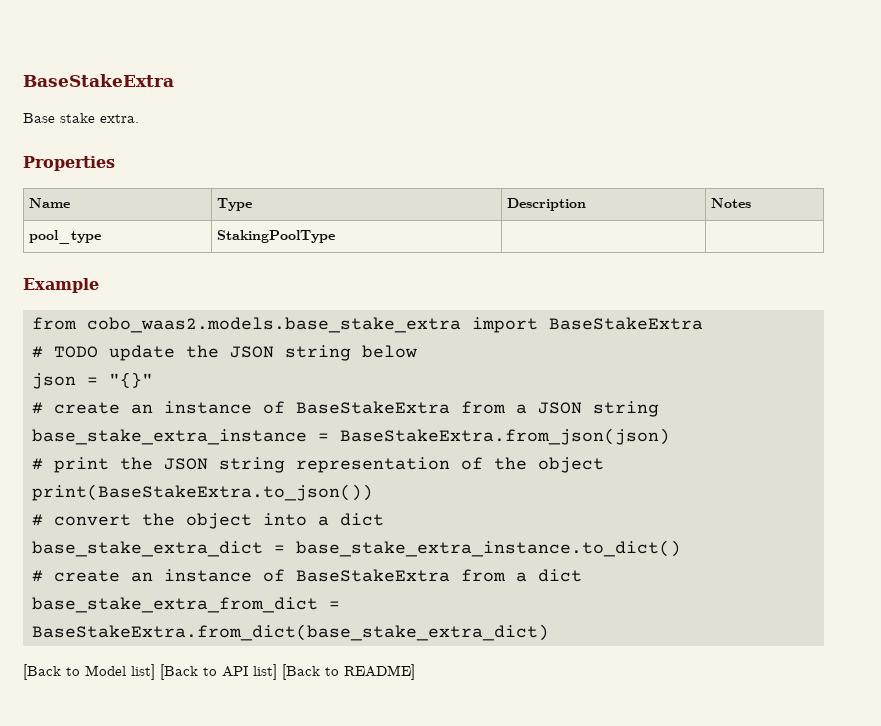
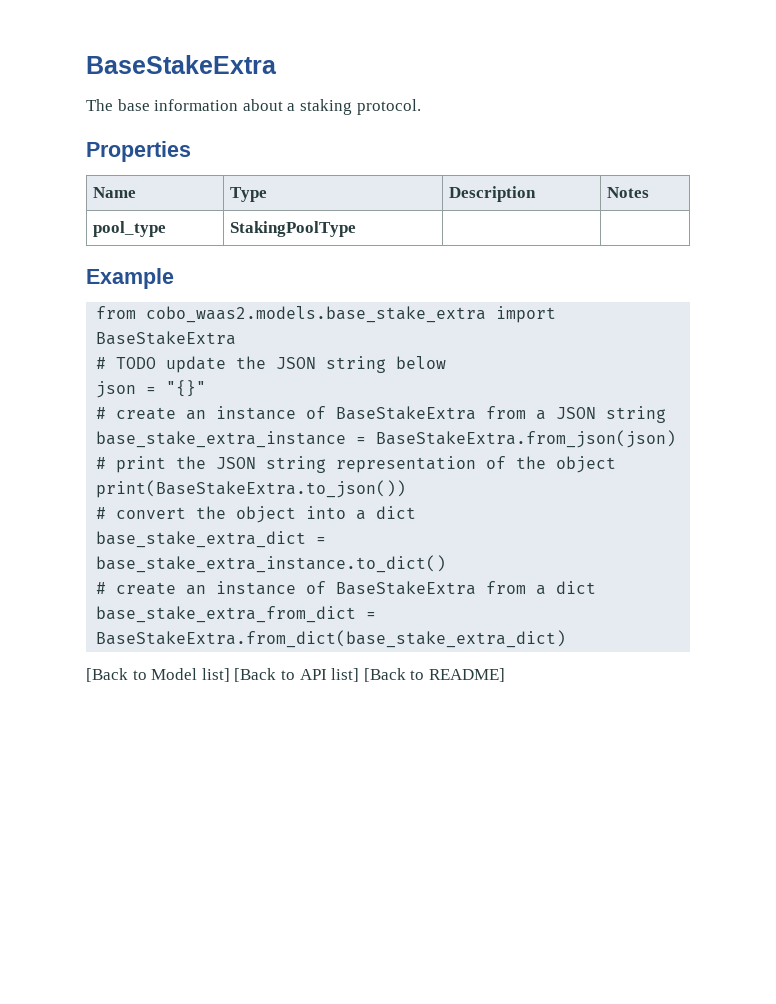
[23,74,174,87] [23,113,139,123] BaseStakeExtra // Base stake extra. -> [86,55,277,74] [86,99,421,115] BaseStakeExtra // The base information about a staking protocol.

